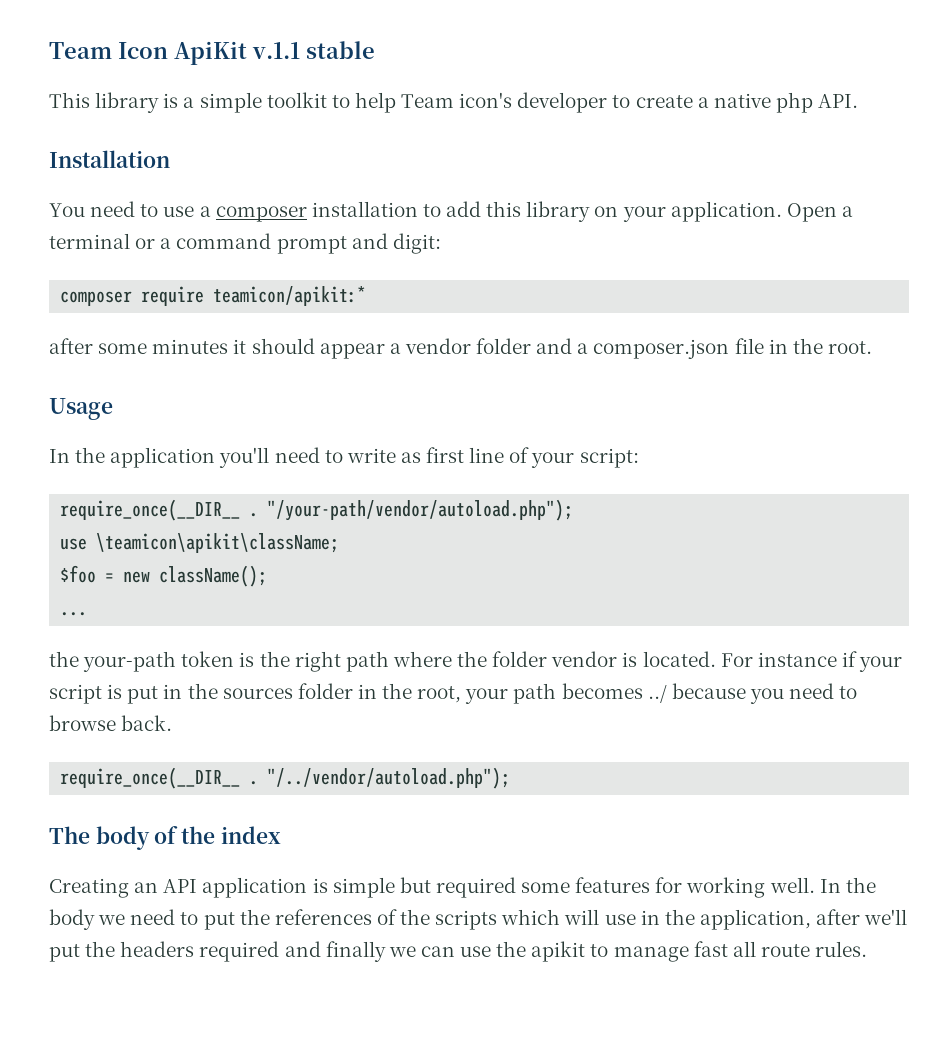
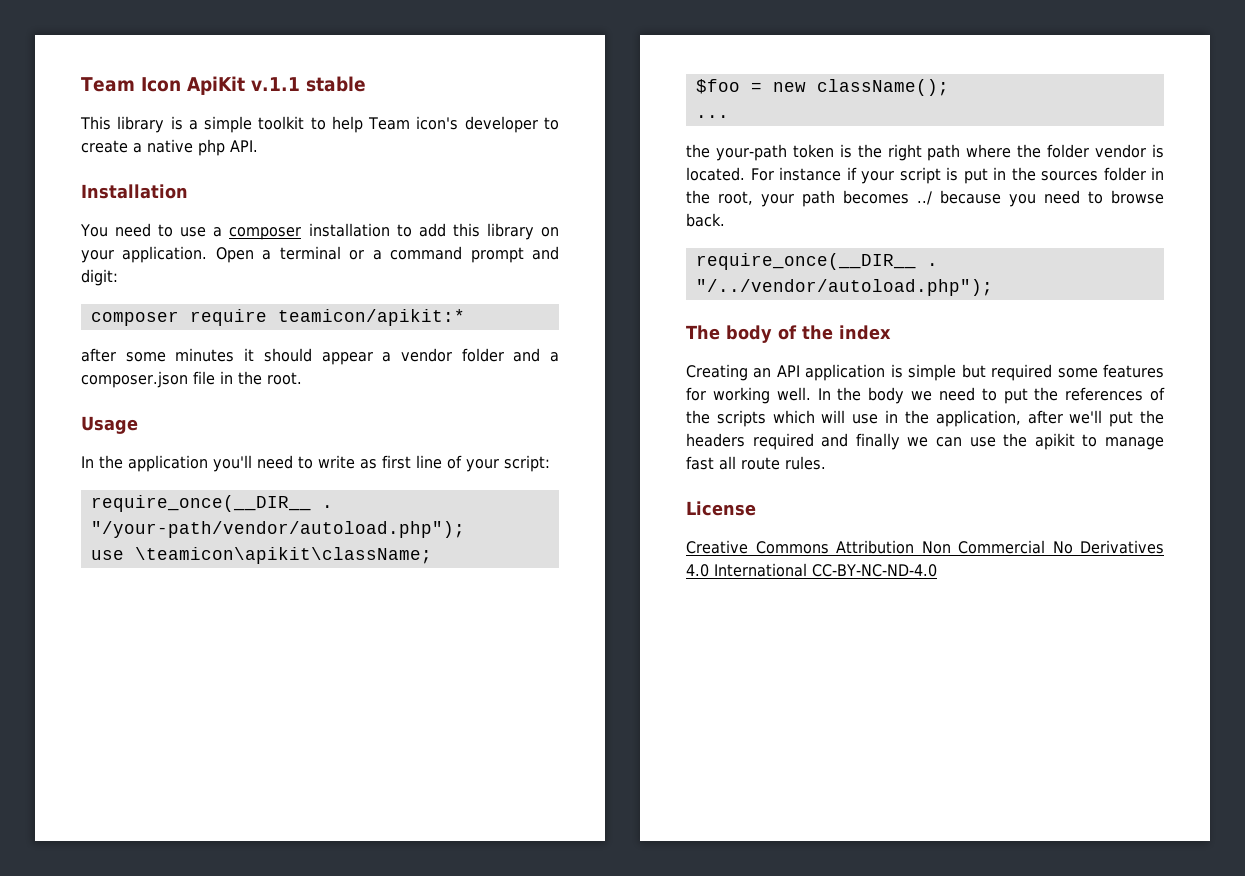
(868, 949) none -> [686,501,756,516] [686,540,1164,554] [686,563,937,577] // License // Creative Commons Attribution Non Commercial No Derivatives 4.0 International CC-BY-NC-ND-4.0

